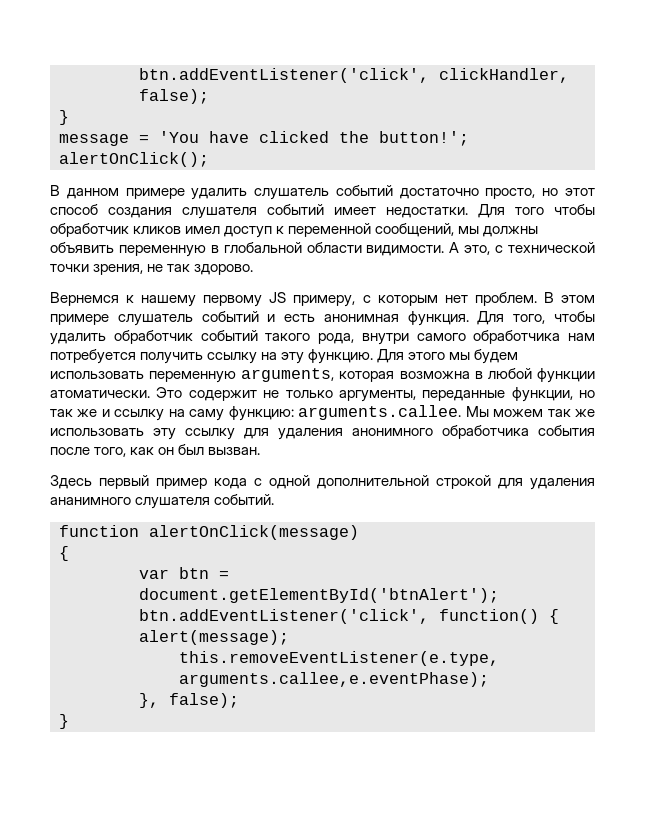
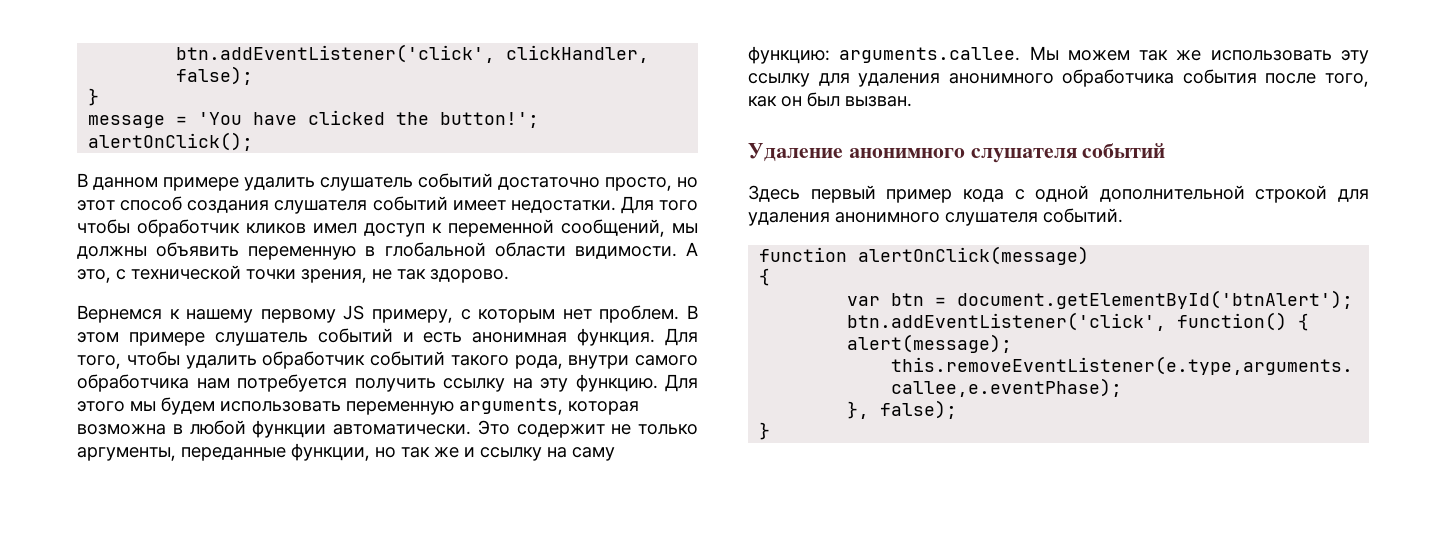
[50,390,150,398] атоматически. -> [333,424,471,435] автоматически.
(261, 451) none -> [748,143,1166,163] // Удаление анонимного слушателя событий
[50,497,131,505] ананимного -> [835,212,940,223] анонимного

